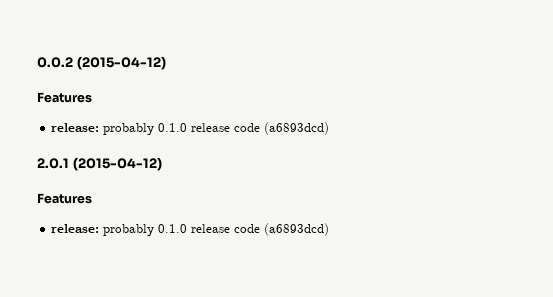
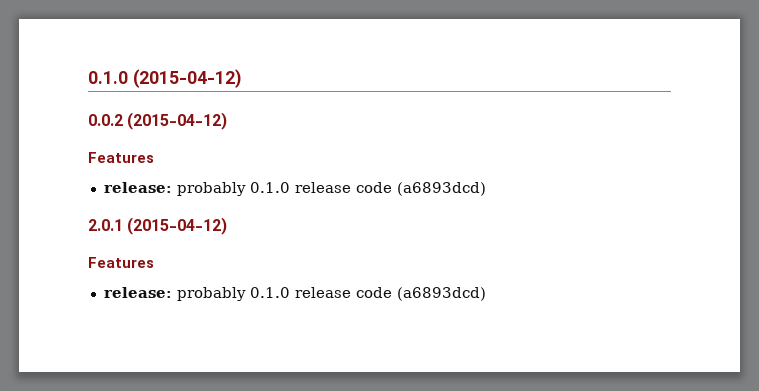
(37, 62) none -> [88,69,242,88] 0.1.0 (2015-04-12) //

